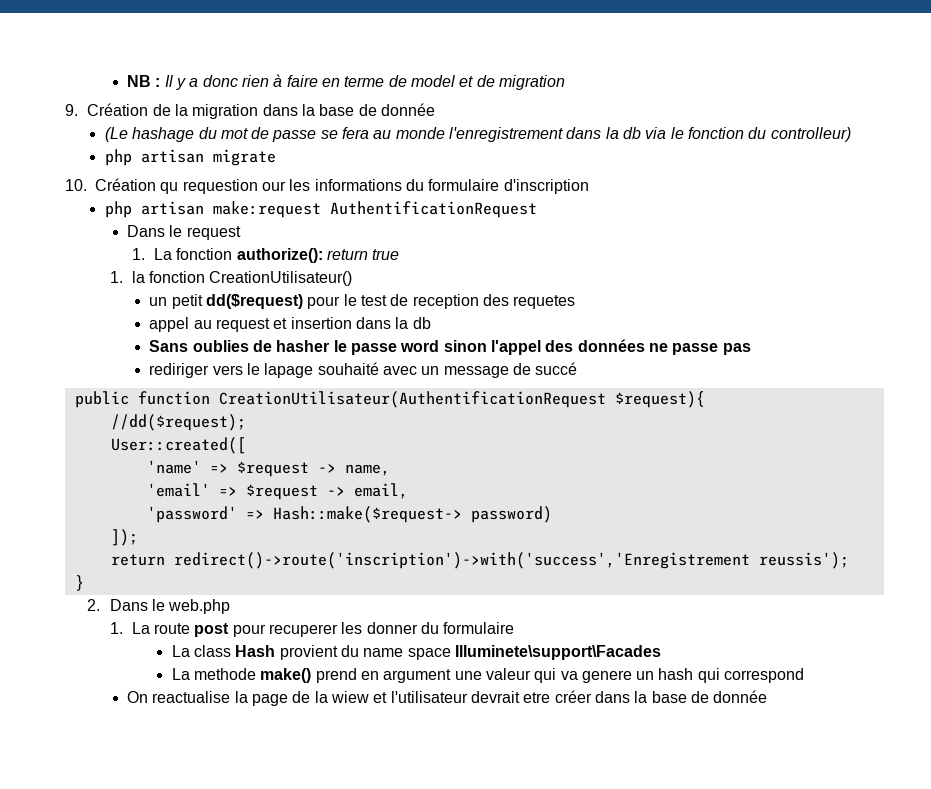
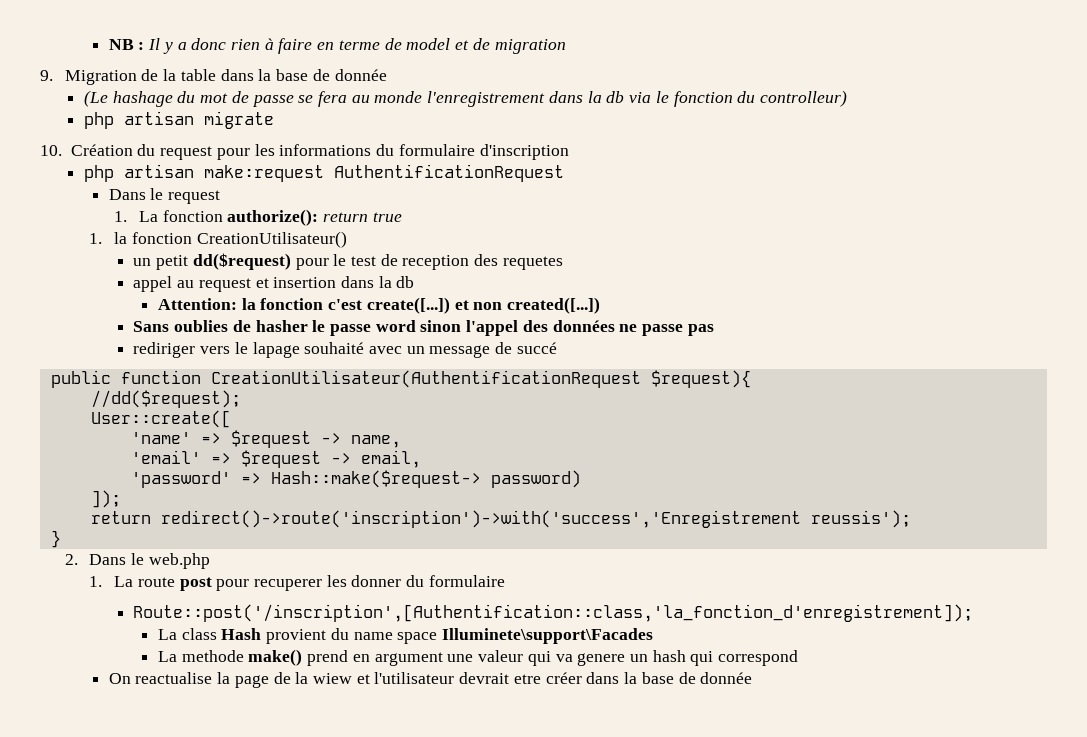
[87,103,259,119] Création de la migration -> [64,69,216,85] Migration de la table
[160,179,286,194] qu requestion our -> [137,144,250,160] du request pour
(431, 323) none -> [158,297,601,314] // Attention: la fonction c'est create([...]) et non created([...])
[110,437,246,454] User::created([ -> [90,410,231,428] User::create([
(515, 628) none -> [133,604,974,622] // Route::post('/inscription',[Authentification::class,'la_fonction_d'enregistrement]);

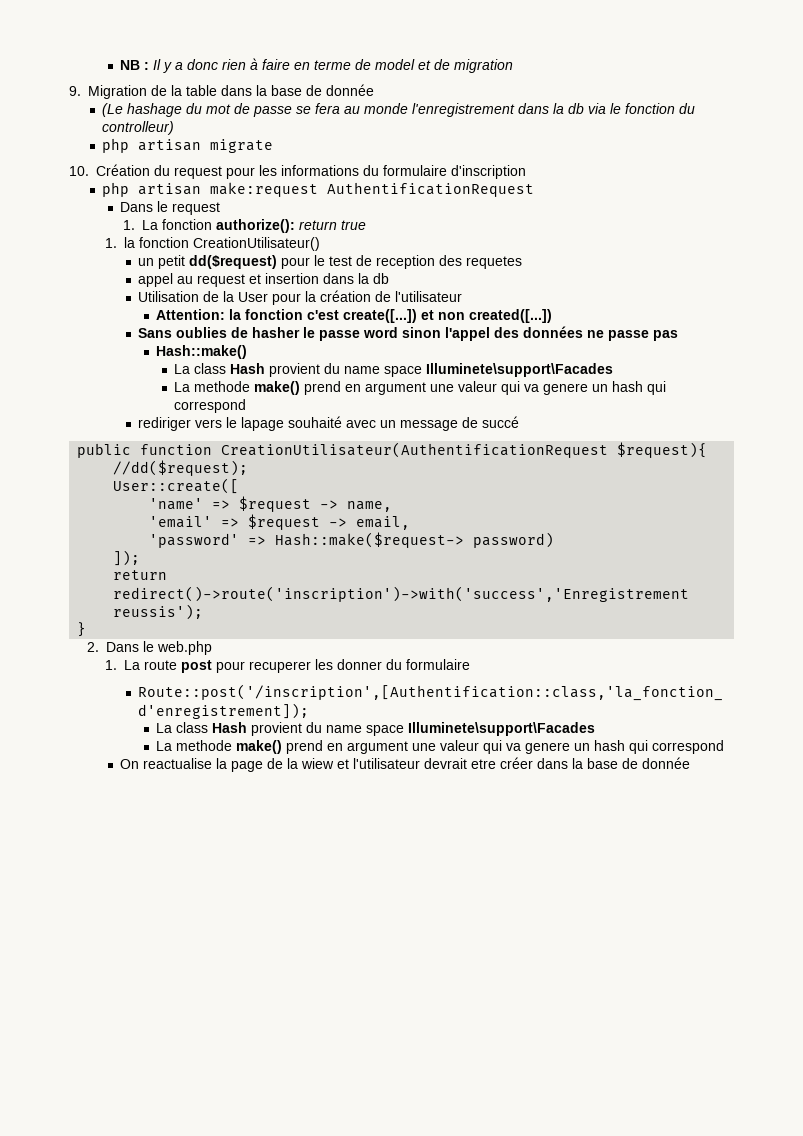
(415, 282) none -> [138,290,463,305] // Utilisation de la User pour la création de l'utilisateur
(714, 330) none -> [156,345,248,359] [174,363,614,377] [174,381,667,395] [174,399,247,413] // Hash::make() // La class Hash provient du name space Illuminete\support\Facades // La methode make() prend en argument une valeur qui va genere un hash qui correspond

